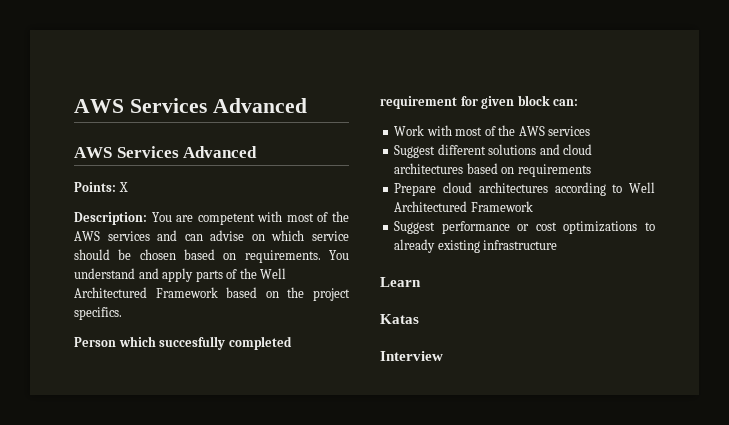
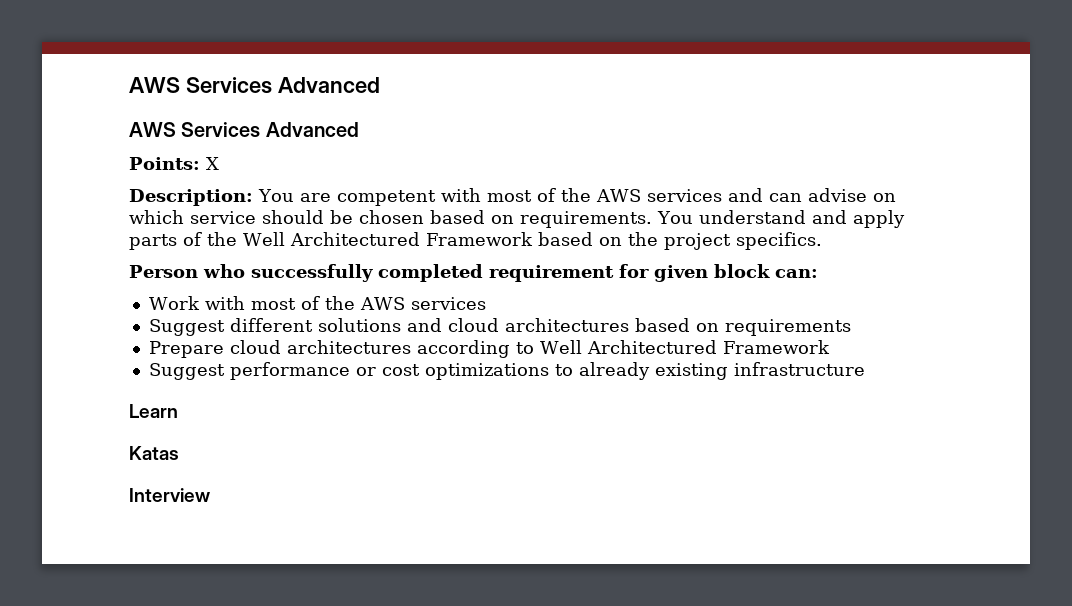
[118,336,226,350] which succesfully -> [203,264,373,282] who successfully

